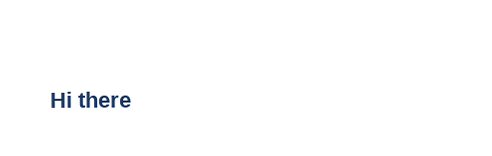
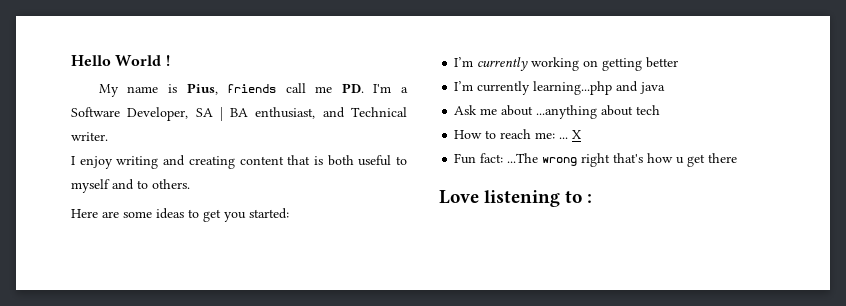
[50,91,132,108] Hi there -> [71,55,170,66] [98,83,408,97] [71,107,407,121] [71,132,108,141] [71,155,407,169] [71,179,190,193] [71,208,289,222] [454,57,679,71] [454,81,666,95] [454,105,661,119] [454,129,583,139] [454,153,738,167] [439,190,593,207] Hello World ! // My name is Pius, friends call me PD. I'm a Software Developer, SA | BA enthusiast, and Technical writer. // I enjoy writing and creating content that is both useful to myself and to others. // Here are some ideas to get you started: // I’m currently working on getting better // I’m currently learning...php and java // Ask me about ...anything about tech // How to reach me: ... X // Fun fact: ...The wrong right that's how u get there // Love listening to :

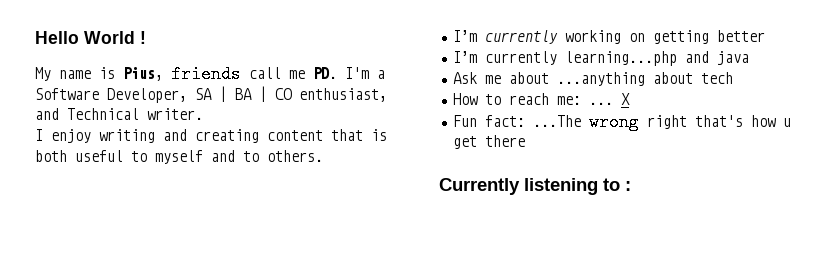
(249, 112) none -> [259,86,292,102] | CO
[71,208,289,222] // Here are some ideas to get you started: -> (323, 156) none
[439,190,479,204] Love -> [439,178,520,195] Currently

